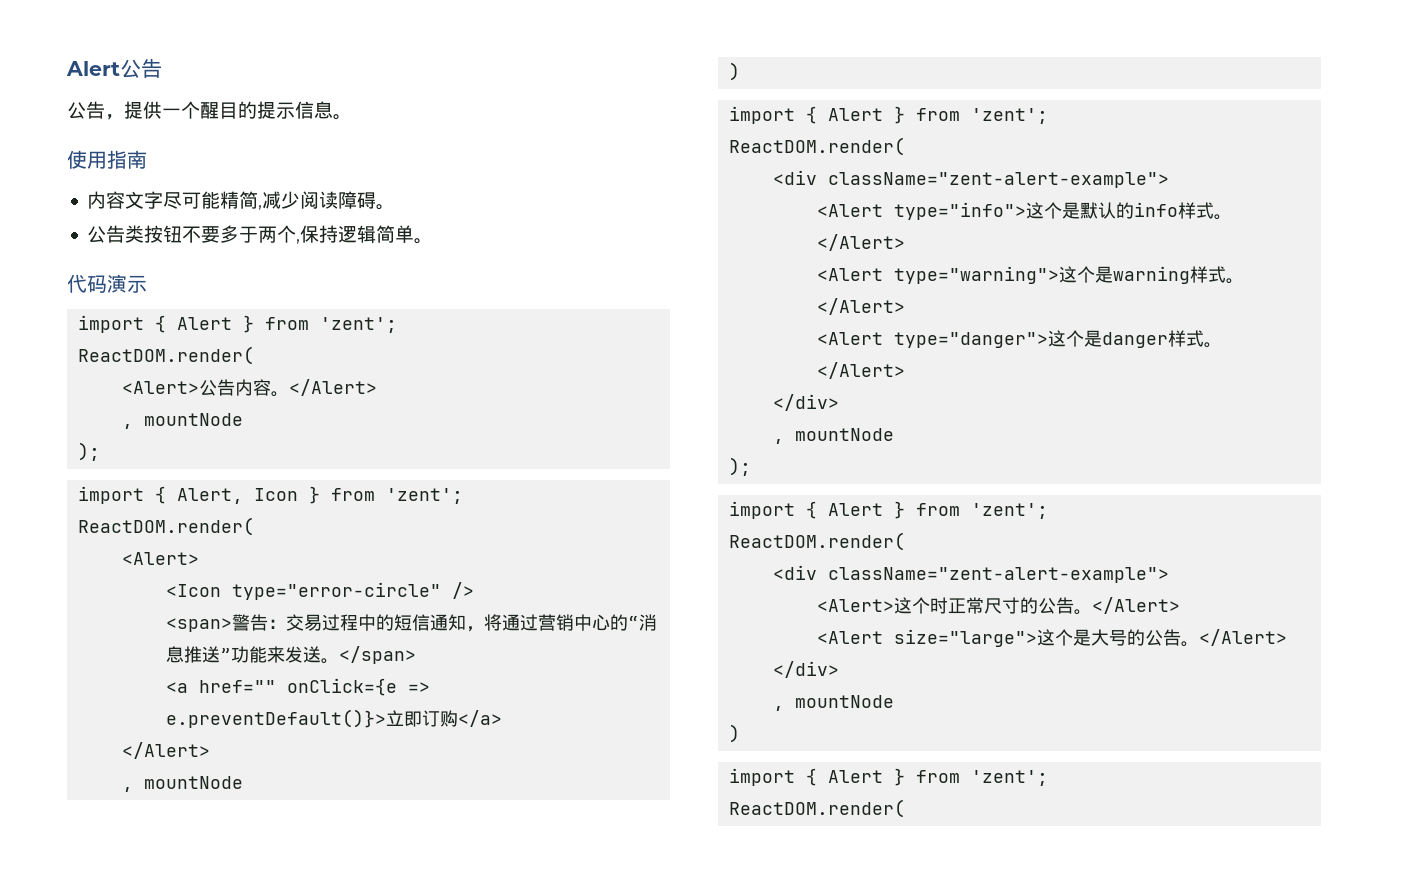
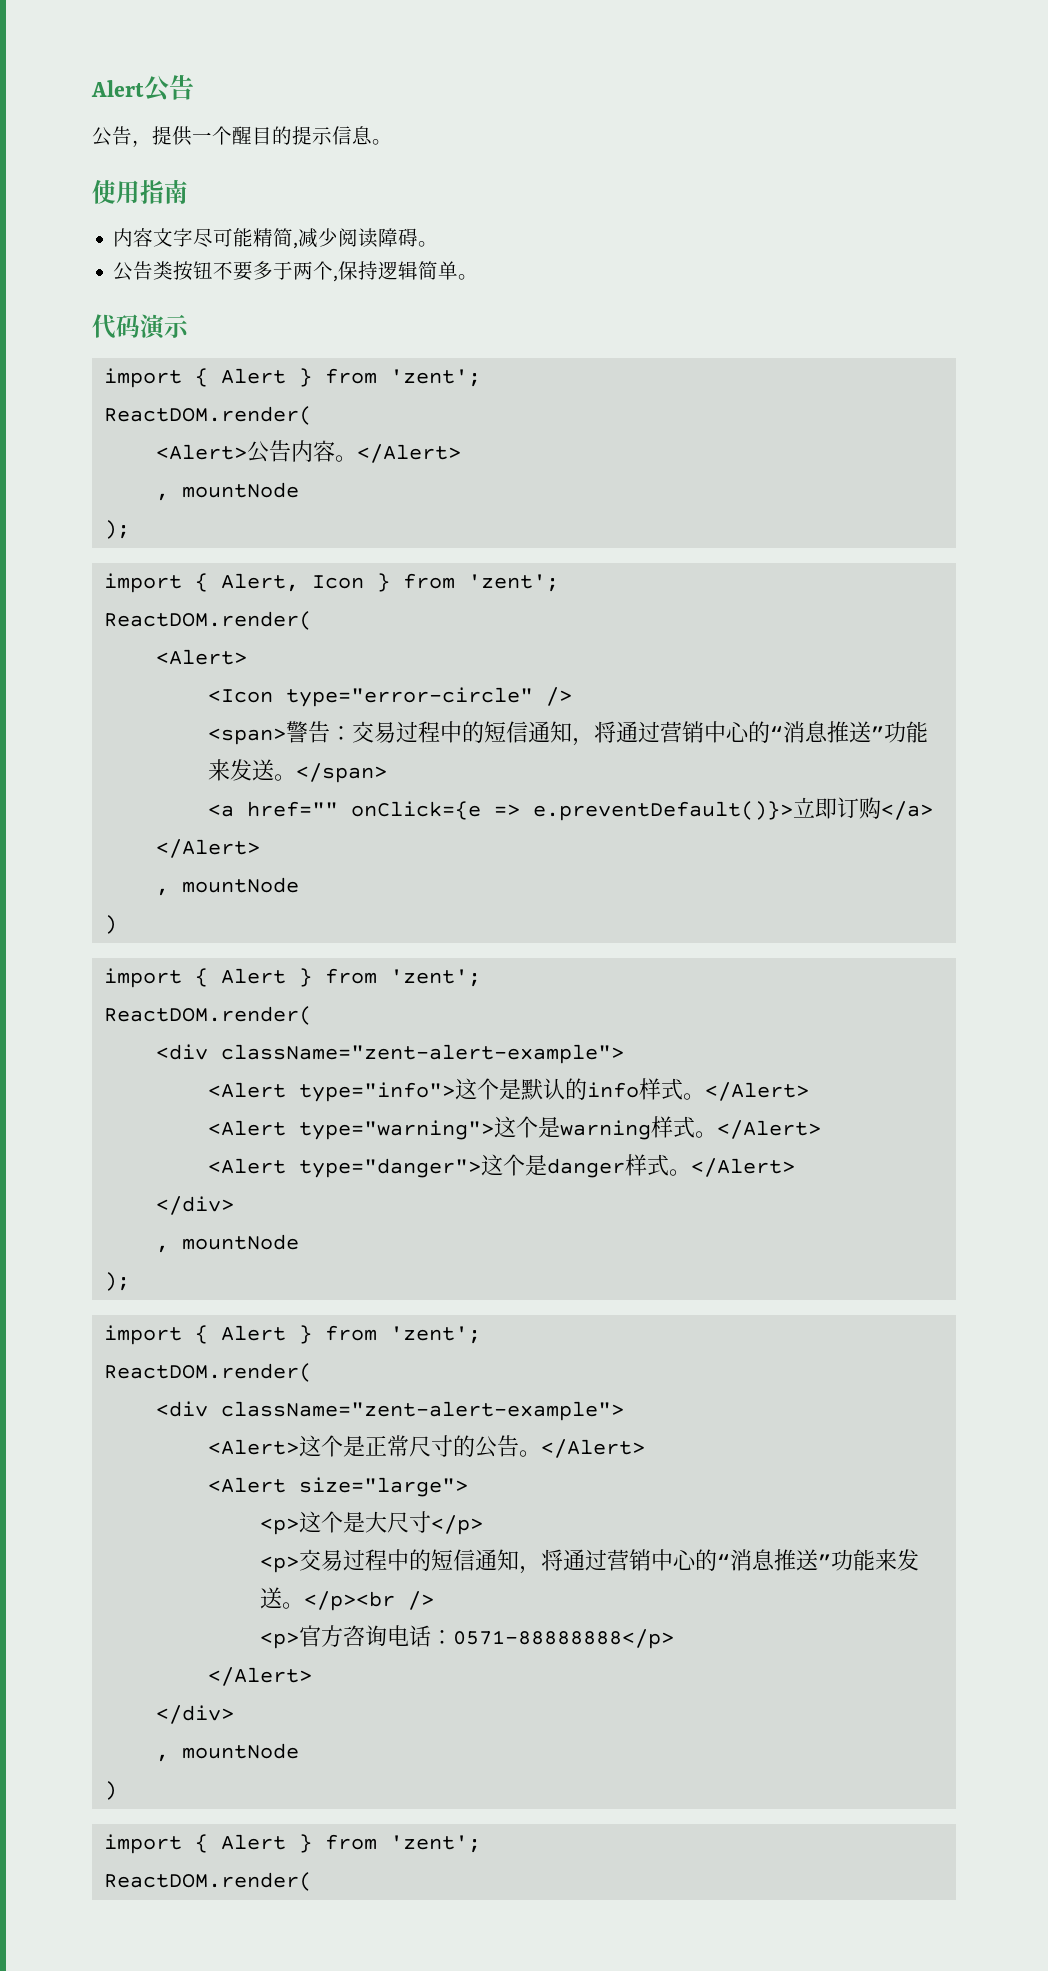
[930,597,949,614] 时 -> [342,1435,365,1457] 是
(1038, 638) none -> [259,1518,299,1535] // <p>
[1109,629,1200,647] 号的公告。 -> [386,1511,483,1535] [259,1549,919,1574] [259,1587,434,1611] [259,1625,674,1649] 尺寸</p> // <p>交易过程中的短信通知，将通过营销中心的“消息推送”功能来发送。</p><br /> // <p>官方咨询电话：0571-88888888</p> //

